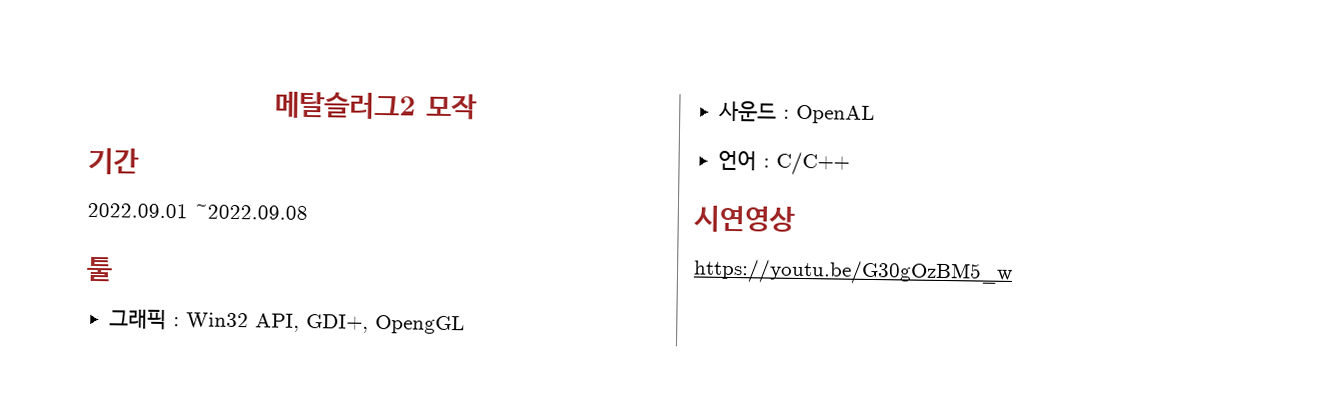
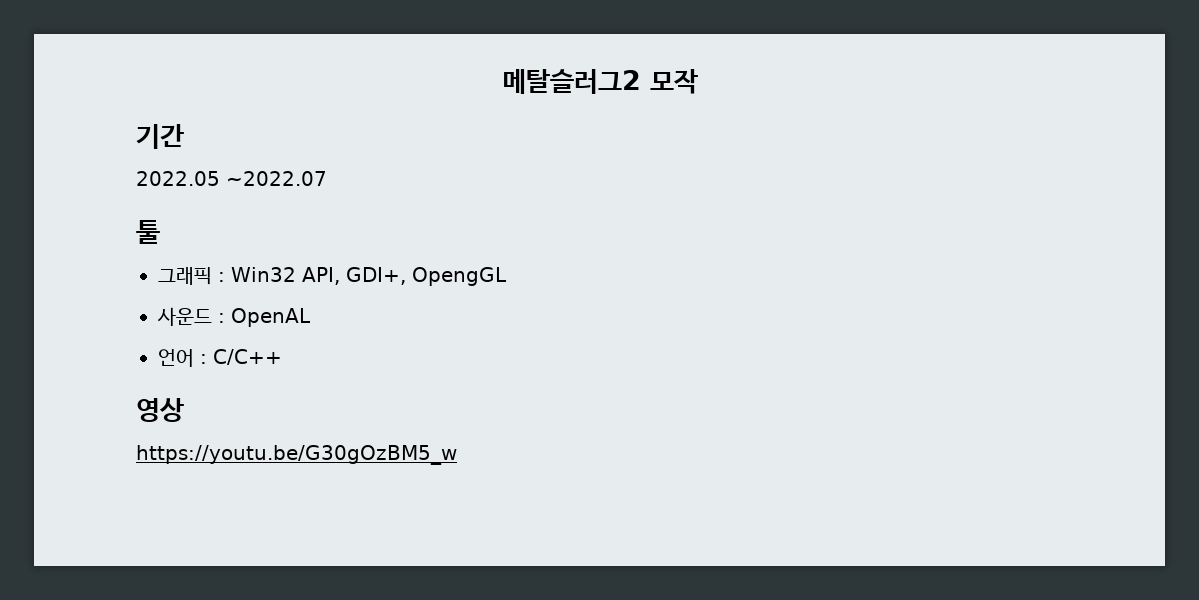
[87,202,308,221] 2022.09.01 ~2022.09.08 -> [136,171,327,186] 2022.05 ~2022.07
[693,205,795,233] 시연영상 -> [136,398,184,422] 영상

